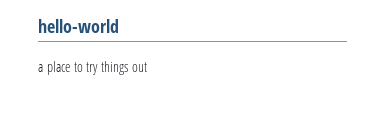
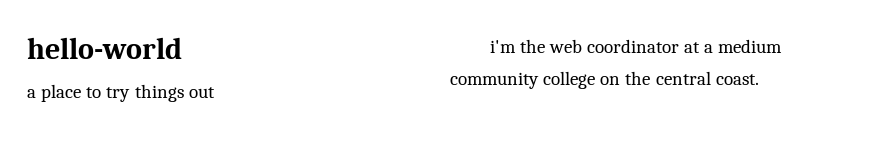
(147, 67) none -> [489,39,783,53] [450,71,759,89] // i'm the web coordinator at a medium community college on the central coast.

